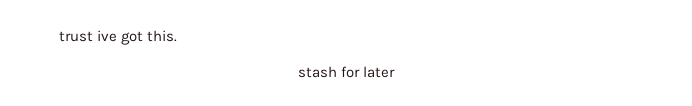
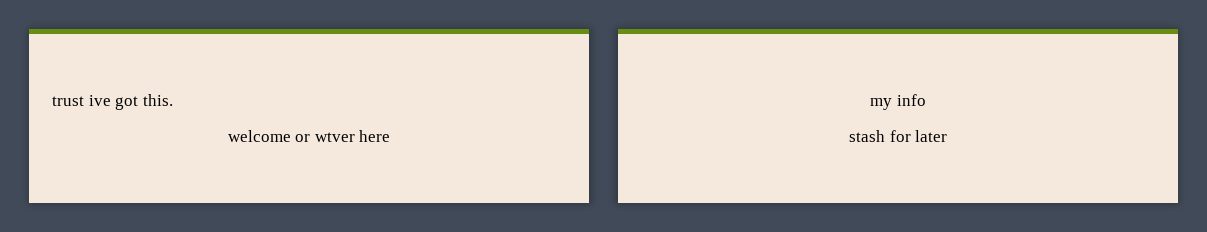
(178, 36) none -> [227,130,391,142] [870,94,926,110] // welcome or wtver here // my info

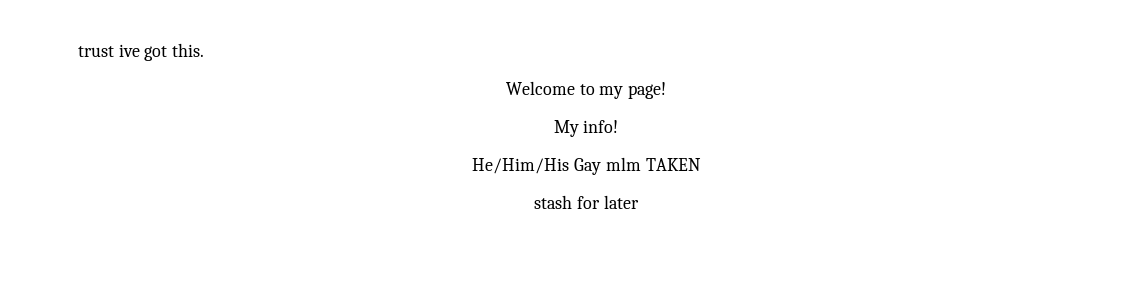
[227,130,391,142] [870,94,926,110] welcome or wtver here // my info -> [505,81,667,99] [553,120,619,137] [472,157,701,175] Welcome to my page! // My info! // He/Him/His Gay mlm TAKEN

